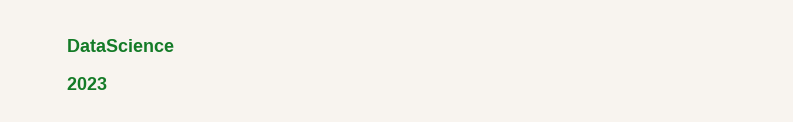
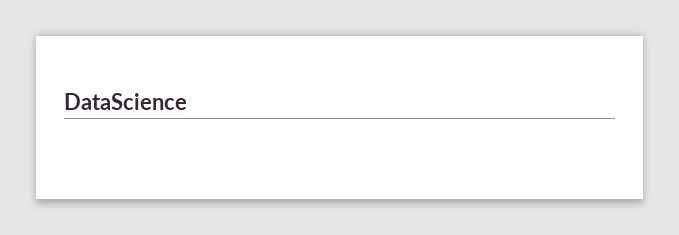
[67,77,107,90] // 2023 -> (187, 101) none

